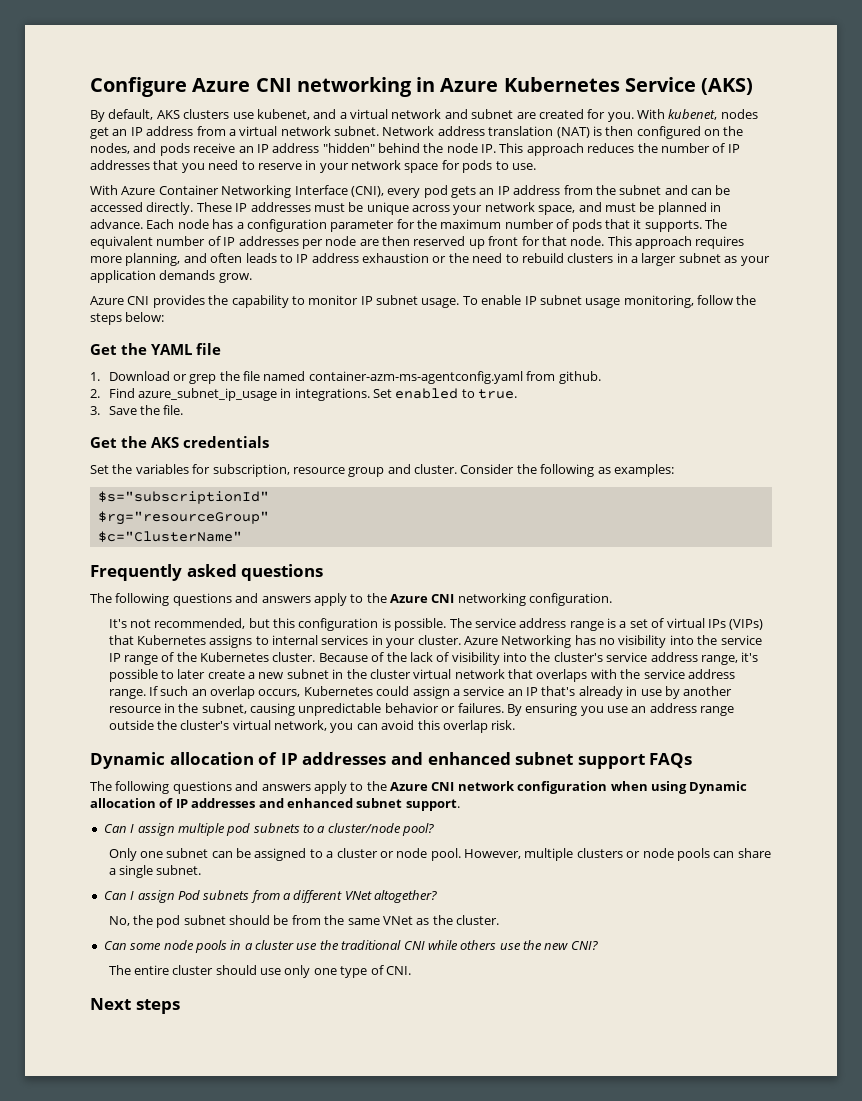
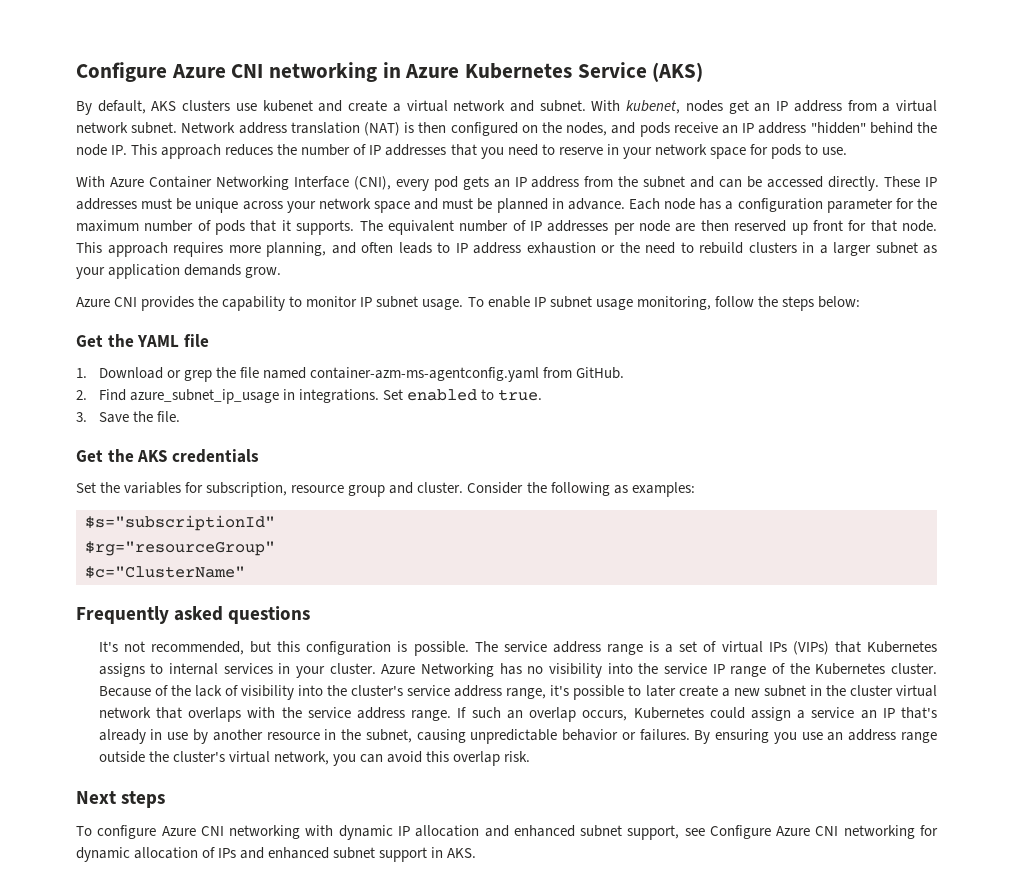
[256,109,337,120] kubenet, and -> [262,100,388,112] kubenet and create
[471,109,634,122] subnet are created for you. -> [539,100,586,112] subnet.
[538,205,576,215] space, -> [374,201,410,213] space
[558,371,601,384] github. -> [576,367,625,379] GitHub.
[90,593,613,606] // The following questions and answers apply to the Azure CNI networking configuration. -> (311, 615) none
[90,752,693,769] [90,781,748,794] [90,798,460,811] [103,823,435,836] [108,848,771,861] [108,865,202,878] [103,890,438,903] [108,915,500,928] [103,940,598,953] [108,965,411,978] [90,998,180,1014] Dynamic allocation of IP addresses and enhanced subnet support FAQs // The following questions and answers apply to the Azure CNI network configuration when using Dynamic allocation of IP addresses and enhanced subnet support. // Can I assign multiple pod subnets to a cluster/node pool? // Only one subnet can be assigned to a cluster or node pool. However, multiple clusters or node pools can share a single subnet. // Can I assign Pod subnets from a different VNet altogether? // No, the pod subnet should be from the same VNet as the cluster. // Can some node pools in a cluster use the traditional CNI while others use the new CNI? // The entire cluster should use only one type of CNI. // Next steps -> [76,791,166,808] [76,825,939,840] [76,847,477,862] Next steps // To configure Azure CNI networking with dynamic IP allocation and enhanced subnet support, see Configure Azure CNI networking for dynamic allocation of IPs and enhanced subnet support in AKS.

